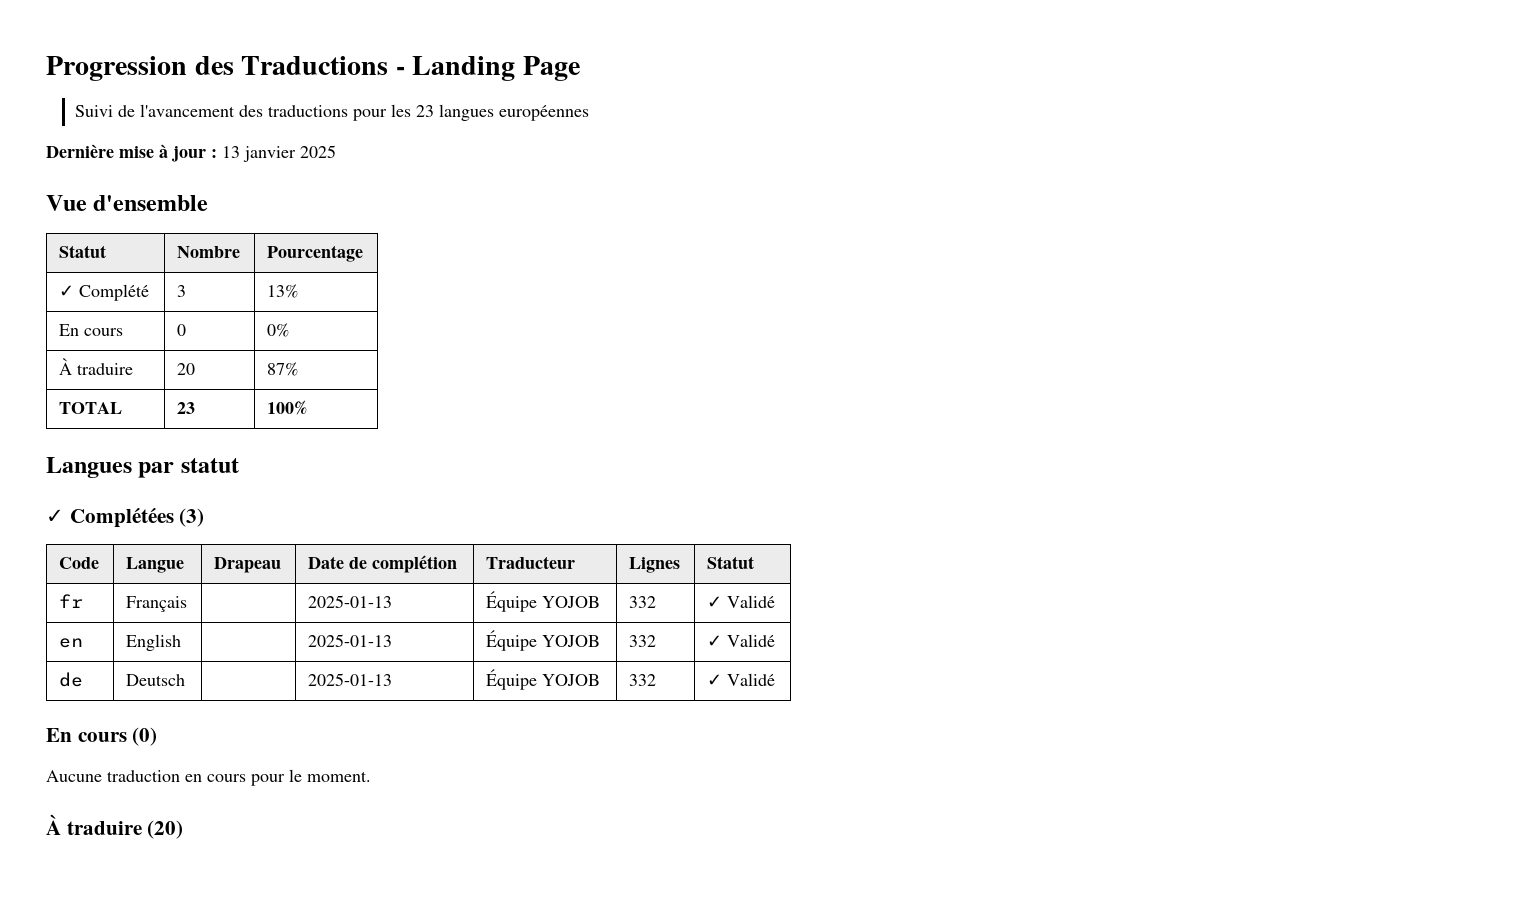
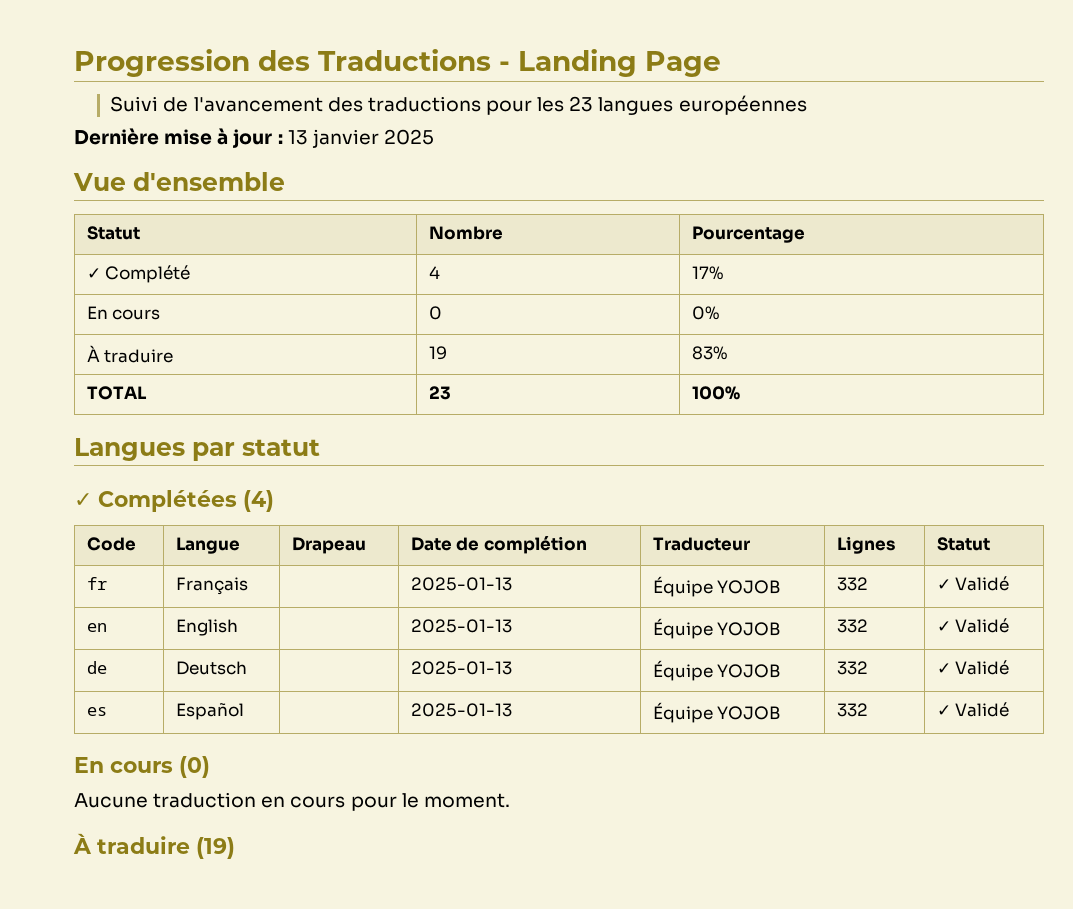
[177,285,187,297] [267,284,299,298] 3 | 13% -> [428,266,440,279] [691,266,723,280] 4 | 17%
[177,363,196,375] [267,362,299,376] 20 | 87% -> [428,346,447,360] [691,346,727,360] 19 | 83%
[179,508,205,527] (3) -> [243,490,274,512] (4)
(776, 679) none -> [86,707,107,716] [175,703,244,720] [410,703,512,717] [652,702,782,723] [836,703,868,717] [936,702,1010,717] // es | Español | | 2025-01-13 | Équipe YOJOB | 332 | ✓ Validé
[147,820,184,839] (20) -> [196,837,235,859] (19)

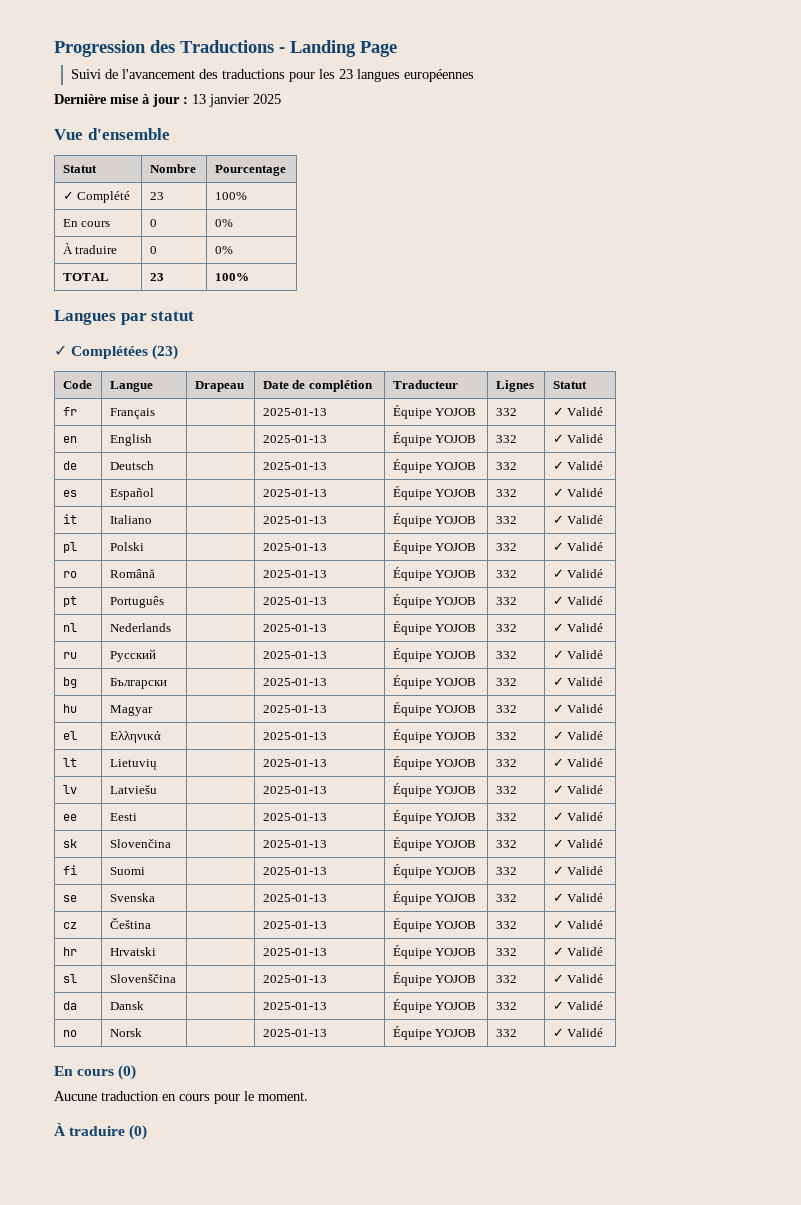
[428,266,440,279] [691,266,723,280] 4 | 17% -> [149,192,164,200] [214,192,247,200] 23 | 100%
[428,346,447,360] [691,346,727,360] 19 | 83% -> [149,246,157,254] [214,246,233,254] 0 | 0%
[243,490,274,512] (4) -> [152,345,179,360] (23)
(1010, 709) none -> [62,514,77,524] [109,515,152,524] [262,516,327,524] [392,513,477,527] [495,516,517,524] [552,515,604,524] [62,542,77,553] [109,542,144,551] [262,543,327,551] [392,540,477,554] [495,543,517,551] [552,542,604,551] [62,571,77,578] [109,569,155,578] [262,570,327,578] [392,567,477,581] [495,570,517,578] [552,569,604,578] [62,596,77,607] [109,596,164,608] [262,597,327,605] [392,594,477,608] [495,597,517,605] [552,596,604,605] [62,623,77,632] [109,623,171,632] [262,624,327,632] [392,621,477,635] [495,624,517,632] [552,623,604,632] [62,652,77,659] [109,649,156,662] [262,651,327,659] [392,648,477,662] [495,651,517,659] [552,650,604,659] [62,677,77,688] [109,678,167,689] [262,678,327,686] [392,675,477,689] [495,678,517,686] [552,677,604,686] [62,704,77,713] [109,705,153,716] [262,705,327,713] [392,702,477,716] [495,705,517,713] [552,704,604,713] [62,731,77,740] [109,731,161,743] [262,732,327,740] [392,729,477,743] [495,732,517,740] [552,731,604,740] [62,758,77,767] [109,759,157,770] [262,759,327,767] [392,756,477,770] [495,759,517,767] [552,758,604,767] [62,785,77,794] [109,785,157,794] [262,786,327,794] [392,783,477,797] [495,786,517,794] [552,785,604,794] [62,814,77,821] [109,813,137,821] [262,813,327,821] [392,810,477,824] [495,813,517,821] [552,812,604,821] [62,839,77,848] [109,839,171,848] [262,840,327,848] [392,837,477,851] [495,840,517,848] [552,839,604,848] [62,865,77,875] [109,867,145,875] [262,867,327,875] [392,864,477,878] [495,867,517,875] [552,866,604,875] [62,895,77,902] [109,893,155,902] [262,894,327,902] [392,891,477,905] [495,894,517,902] [552,893,604,902] [62,922,77,929] [109,918,151,929] [262,921,327,929] [392,918,477,932] [495,921,517,929] [552,920,604,929] [62,947,77,956] [109,947,156,956] [262,948,327,956] [392,945,477,959] [495,948,517,956] [552,947,604,956] [62,974,77,983] [109,974,176,983] [262,975,327,983] [392,972,477,986] [495,975,517,983] [552,974,604,983] [62,1001,77,1010] [109,1001,144,1010] [262,1002,327,1010] [392,999,477,1013] [495,1002,517,1010] [552,1001,604,1010] [62,1030,77,1037] [109,1028,142,1037] [262,1029,327,1037] [392,1026,477,1040] [495,1029,517,1037] [552,1028,604,1037] // it | Italiano | | 2025-01-13 | Équipe YOJOB | 332 | ✓ Validé // pl | Polski | | 2025-01-13 | Équipe YOJOB | 332 | ✓ Validé // ro | Română | | 2025-01-13 | Équipe YOJOB | 332 | ✓ Validé // pt | Português | | 2025-01-13 | Équipe YOJOB | 332 | ✓ Validé // nl | Nederlands | | 2025-01-13 | Équipe YOJOB | 332 | ✓ Validé // ru | Русский | | 2025-01-13 | Équipe YOJOB | 332 | ✓ Validé // bg | Български | | 2025-01-13 | Équipe YOJOB | 332 | ✓ Validé // hu | Magyar | | 2025-01-13 | Équipe YOJOB | 332 | ✓ Validé // el | Ελληνικά | | 2025-01-13 | Équipe YOJOB | 332 | ✓ Validé // lt | Lietuvių | | 2025-01-13 | Équipe YOJOB | 332 | ✓ Validé // lv | Latviešu | | 2025-01-13 | Équipe YOJOB | 332 | ✓ Validé // ee | Eesti | | 2025-01-13 | Équipe YOJOB | 332 | ✓ Validé // sk | Slovenčina | | 2025-01-13 | Équipe YOJOB | 332 | ✓ Validé // fi | Suomi | | 2025-01-13 | Équipe YOJOB | 332 | ✓ Validé // se | Svenska | | 2025-01-13 | Équipe YOJOB | 332 | ✓ Validé // cz | Čeština | | 2025-01-13 | Équipe YOJOB | 332 | ✓ Validé // hr | Hrvatski | | 2025-01-13 | Équipe YOJOB | 332 | ✓ Validé // sl | Slovenščina | | 2025-01-13 | Équipe YOJOB | 332 | ✓ Validé // da | Dansk | | 2025-01-13 | Équipe YOJOB | 332 | ✓ Validé // no | Norsk | | 2025-01-13 | Équipe YOJOB | 332 | ✓ Validé
[196,837,235,859] (19) -> [129,1125,148,1140] (0)

